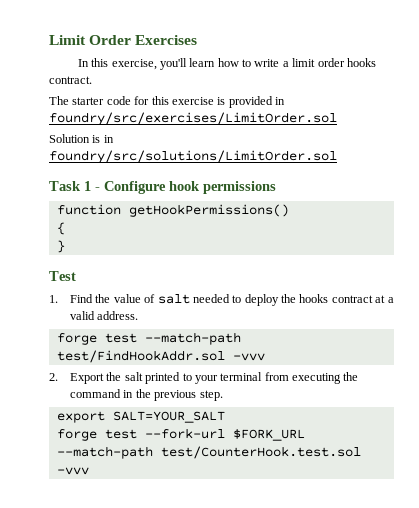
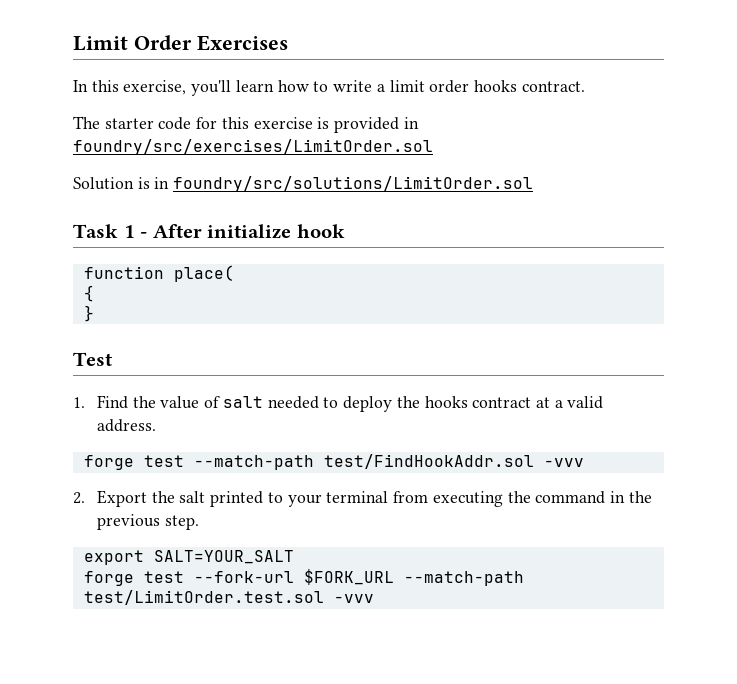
[104,181,166,194] Configure -> [152,224,292,239] After initialize
[203,181,276,194] permissions -> (345, 231) none
[128,204,289,217] getHookPermissions() -> [173,265,234,282] place(
[160,446,361,459] test/CounterHook.test.sol -> [83,590,324,605] test/LimitOrder.test.sol

